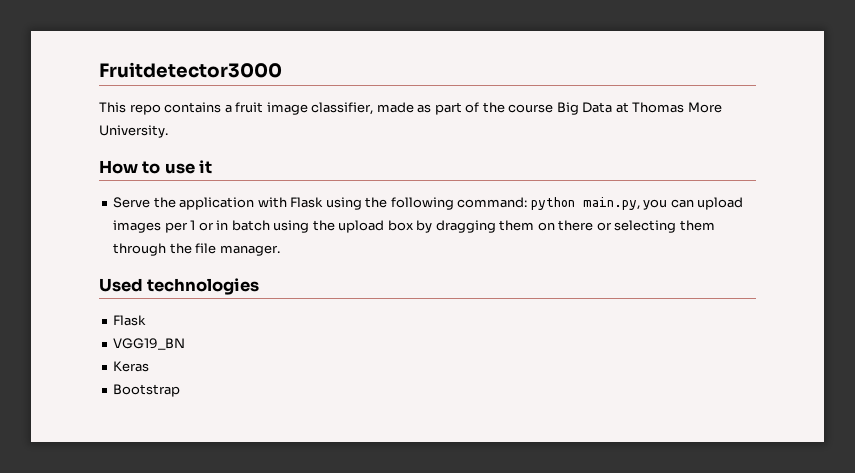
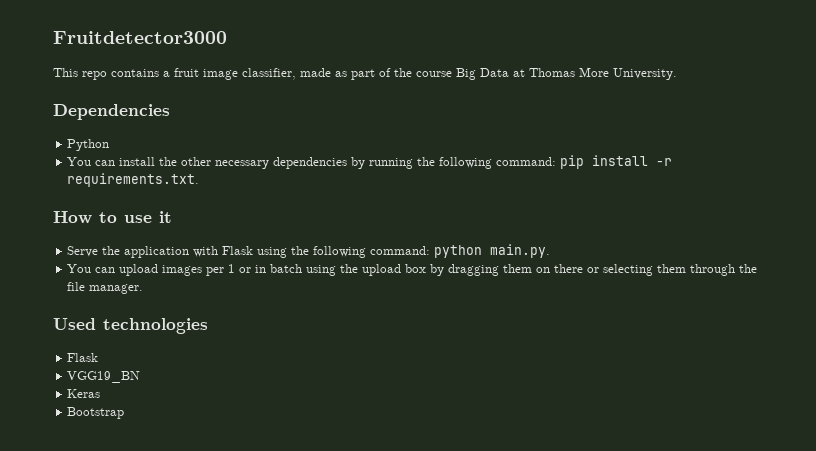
(168, 131) none -> [53,104,170,120] [67,139,110,151] [67,155,673,169] [67,173,200,187] // Dependencies // Python // You can install the other necessary dependencies by running the following command: pip install -r requirements.txt.
[582,197,668,210] main.py, you -> [490,244,551,258] [67,264,92,273] main.py. // You

